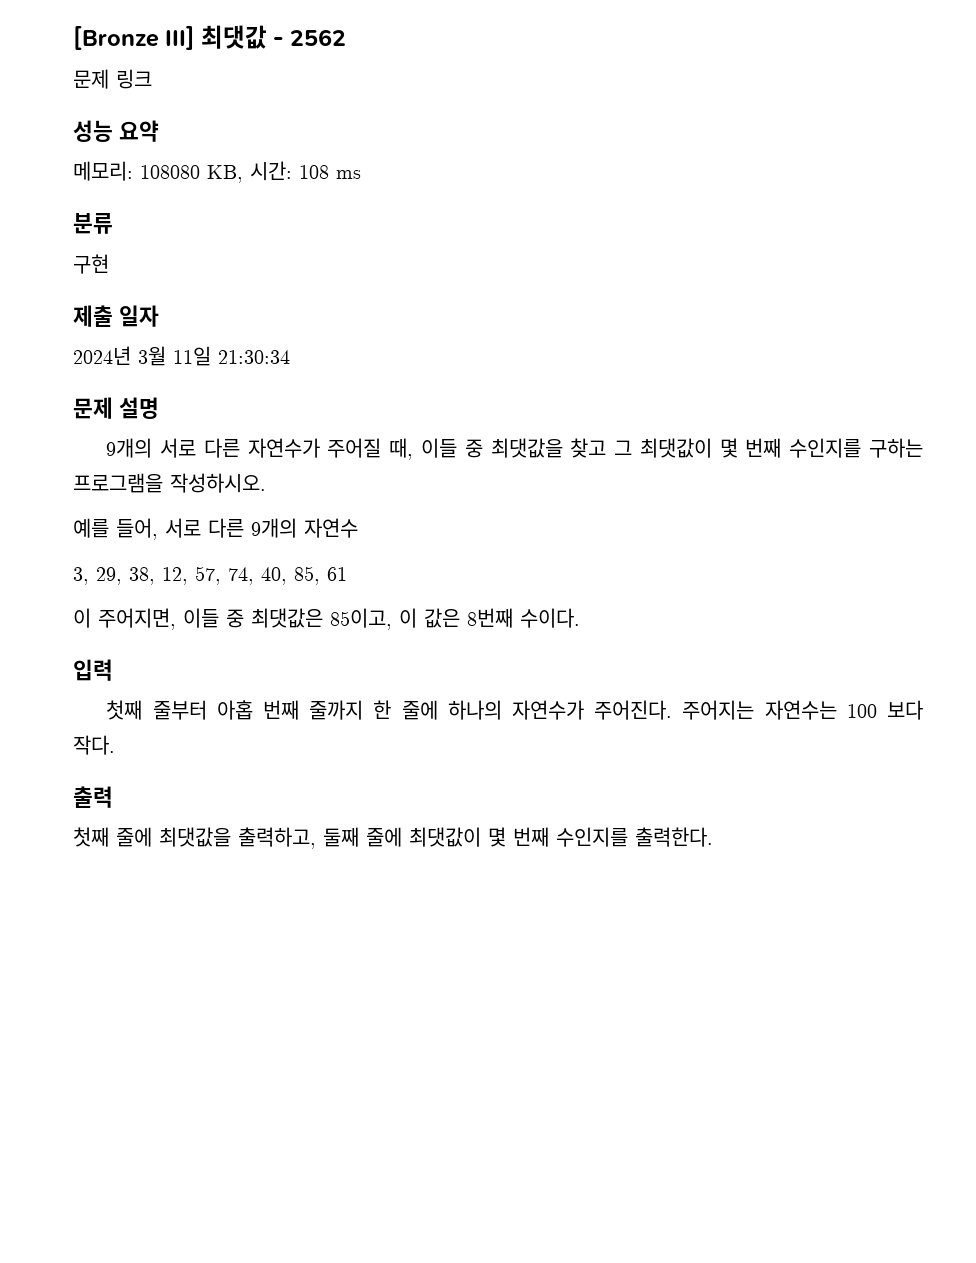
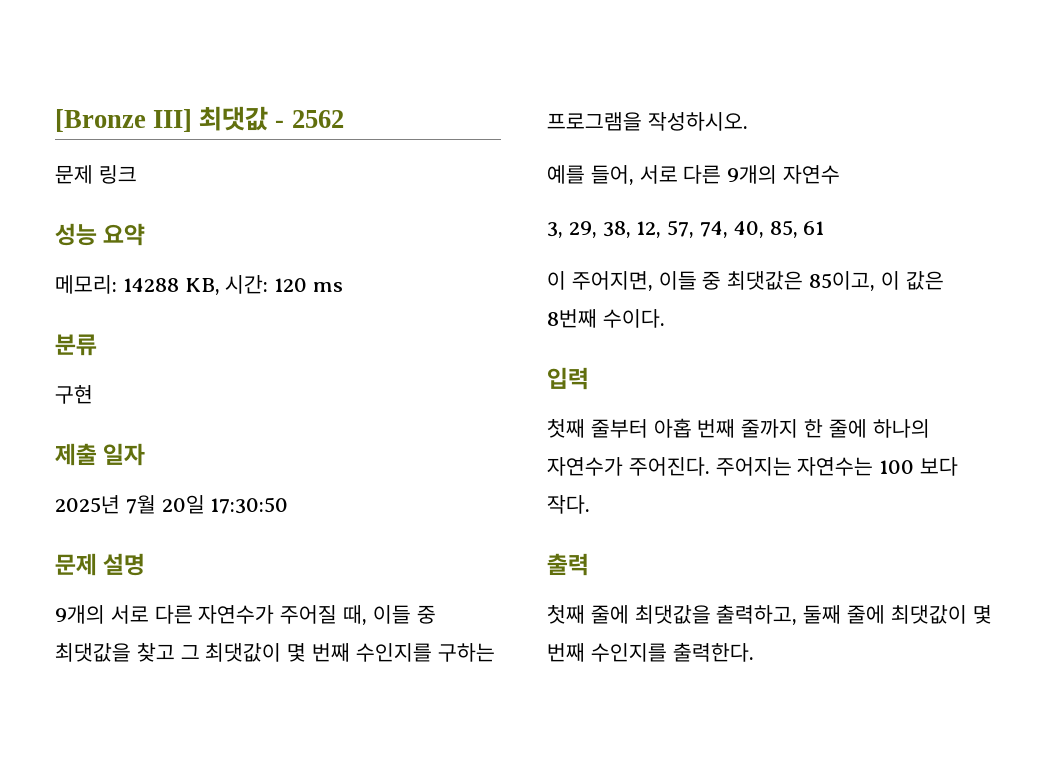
[140,165,200,179] 108080 -> [122,278,179,292] 14288
[299,165,329,179] 108 -> [274,278,308,292] 120
[73,346,290,366] 2024년 3월 11일 21:30:34 -> [55,495,289,514] 2025년 7월 20일 17:30:50

